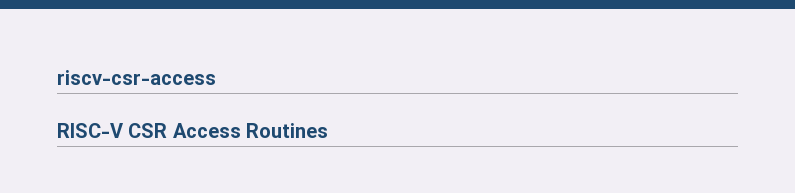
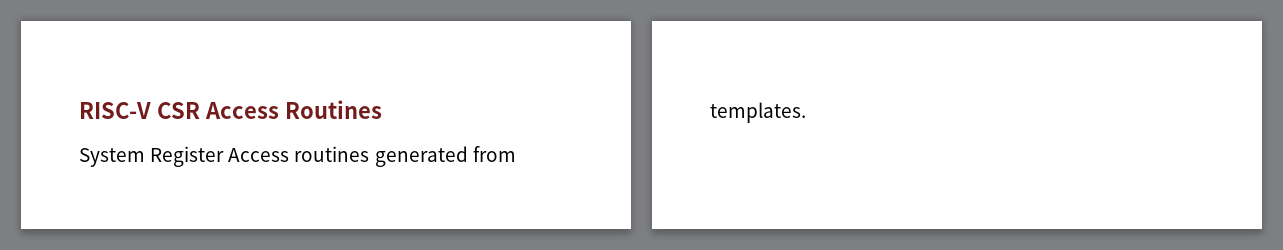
[57,70,216,85] riscv-csr-access // -> (79, 110) none
(329, 130) none -> [79,146,516,167] [710,102,806,123] // System Register Access routines generated from templates.

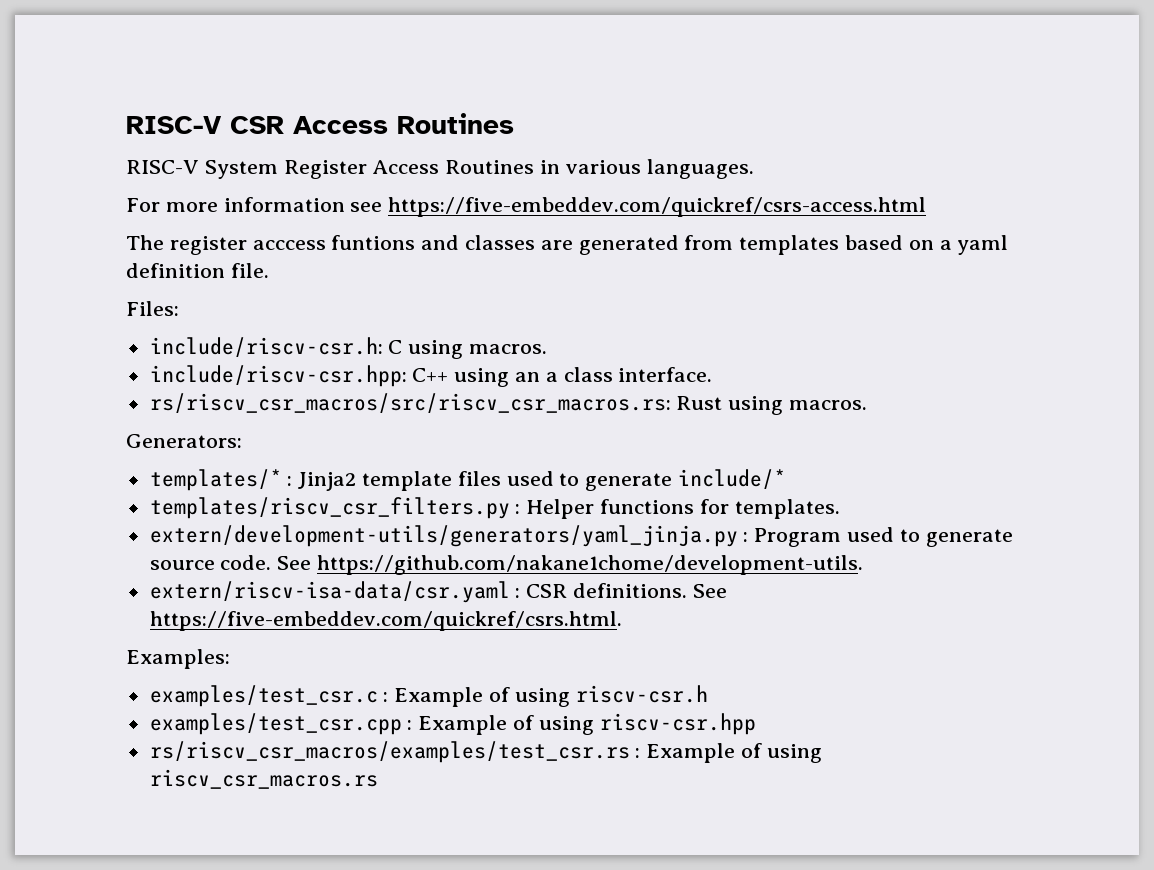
(382, 109) none -> [126,160,199,174] RISC-V
[294,146,516,167] [710,102,806,123] routines generated from templates. -> [445,159,754,179] [126,197,927,217] [126,235,1009,255] [126,263,269,278] [126,301,179,316] [149,337,548,359] [149,365,713,387] [149,393,868,415] [126,434,242,448] [149,469,787,491] [149,497,840,519] [149,525,1013,547] [149,555,864,575] [149,581,727,603] [149,611,622,631] [126,649,230,669] [149,685,708,707] [149,713,756,735] [149,741,822,763] [149,769,378,789] Routines in various languages. // For more information see https://five-embeddev.com/quickref/csrs-access.html // The register acccess funtions and classes are generated from templates based on a yaml definition file. // Files: // include/riscv-csr.h: C using macros. // include/riscv-csr.hpp: C++ using an a class interface. // rs/riscv_csr_macros/src/riscv_csr_macros.rs: Rust using macros. // Generators: // templates/* : Jinja2 template files used to generate include/* // templates/riscv_csr_filters.py : Helper functions for templates. // extern/development-utils/generators/yaml_jinja.py : Program used to generate source code. See https://github.com/nakane1chome/development-utils. // extern/riscv-isa-data/csr.yaml : CSR definitions. See https://five-embeddev.com/quickref/csrs.html. // Examples: // examples/test_csr.c : Example of using riscv-csr.h // examples/test_csr.cpp : Example of using riscv-csr.hpp // rs/riscv_csr_macros/examples/test_csr.rs : Example of using riscv_csr_macros.rs

